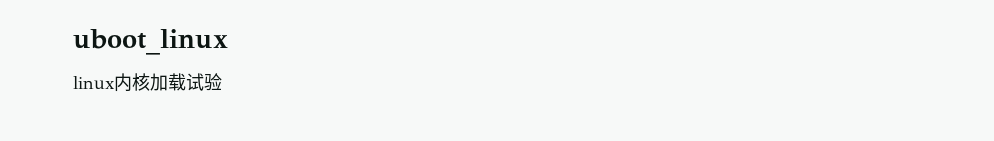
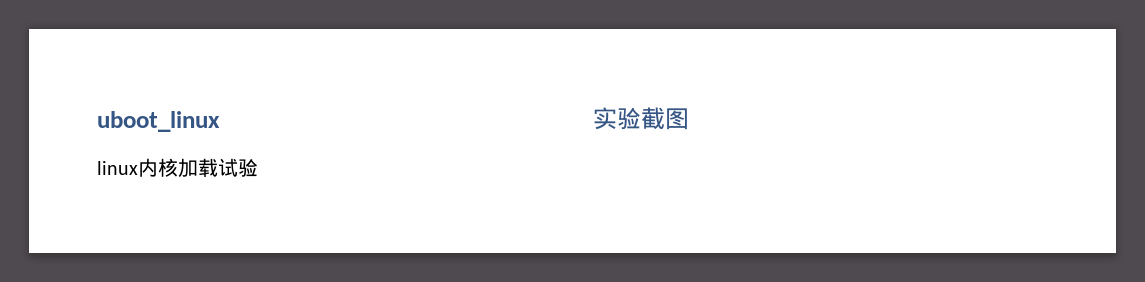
(222, 82) none -> [593,107,689,130] // 实验截图

